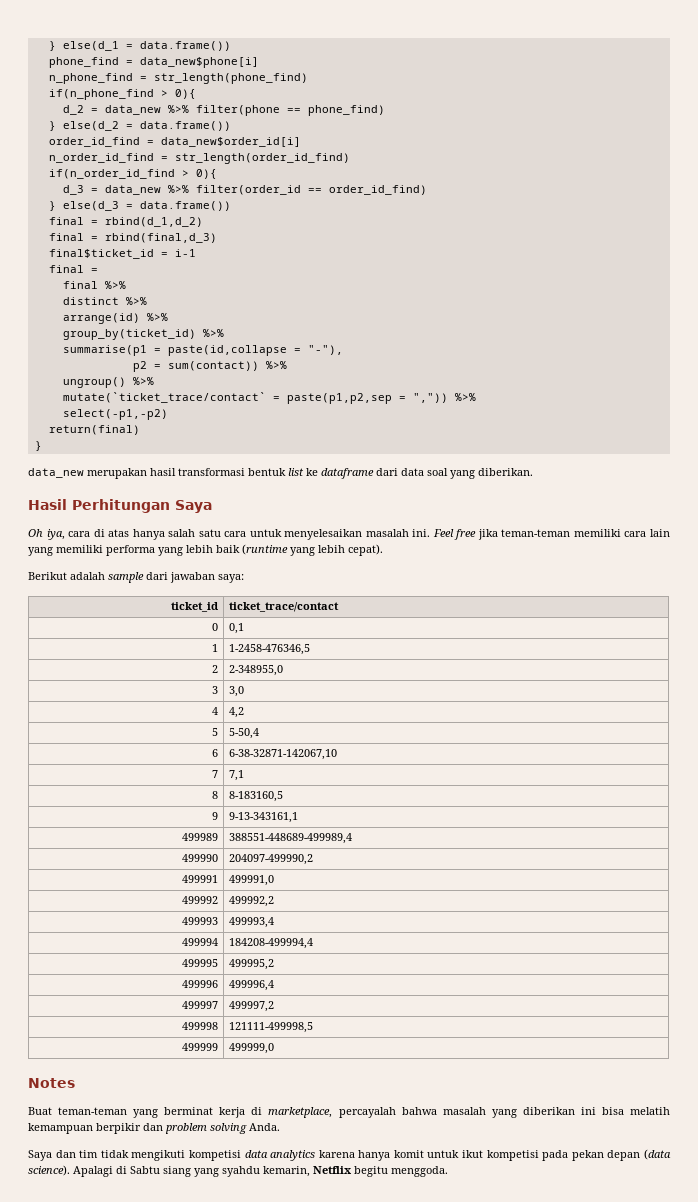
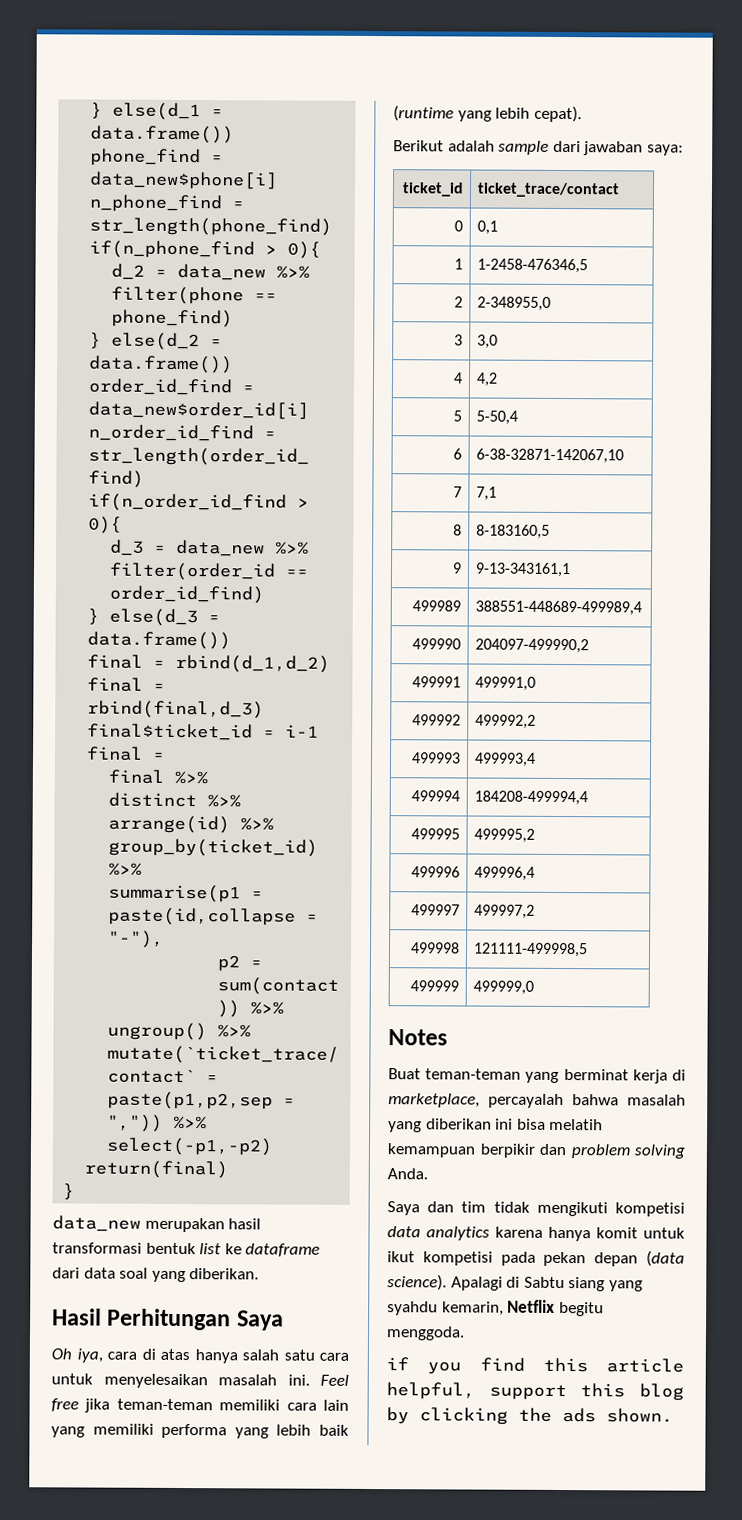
(448, 1171) none -> [386,1357,684,1375] [386,1382,684,1401] [386,1407,673,1425] // if you find this article helpful, support this blog by clicking the ads shown.

